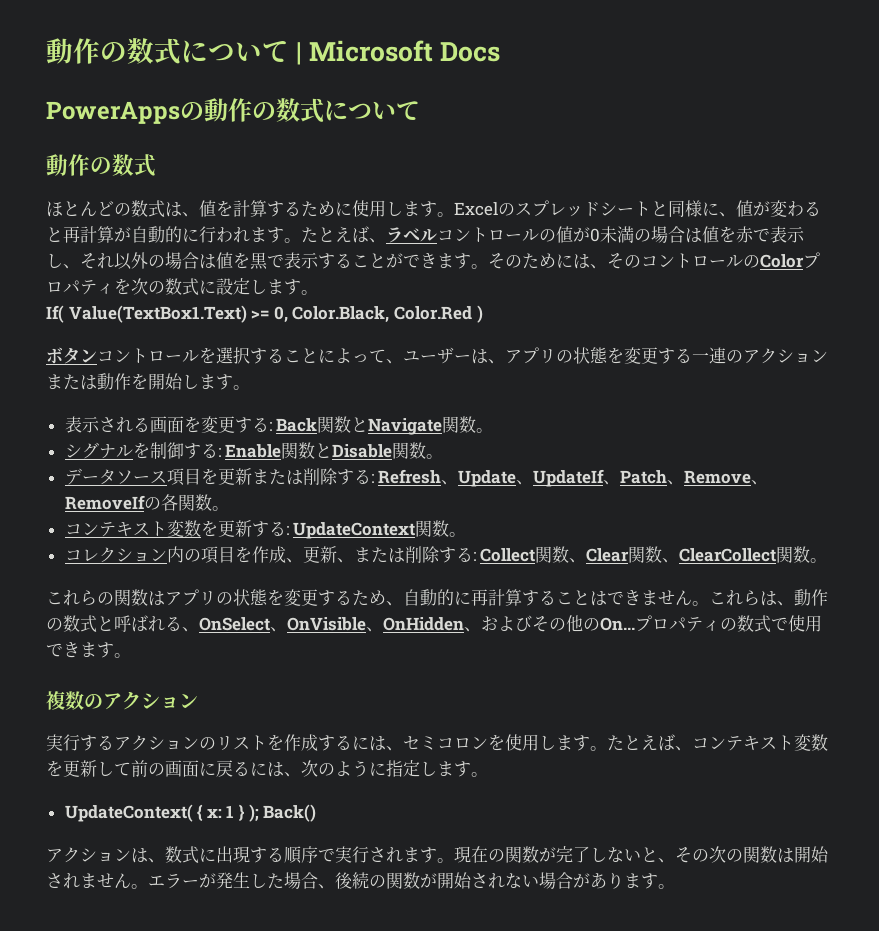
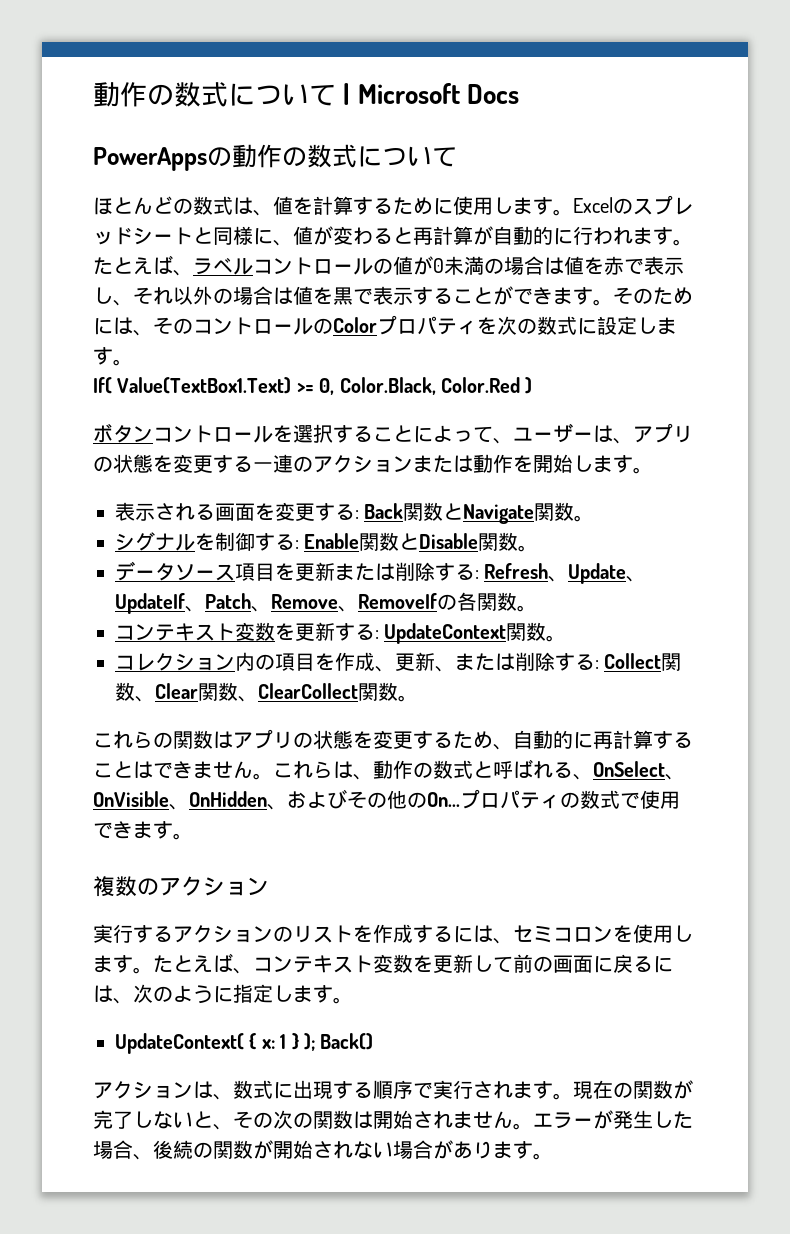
[46,154,156,177] // 動作の数式 -> (457, 157) none

